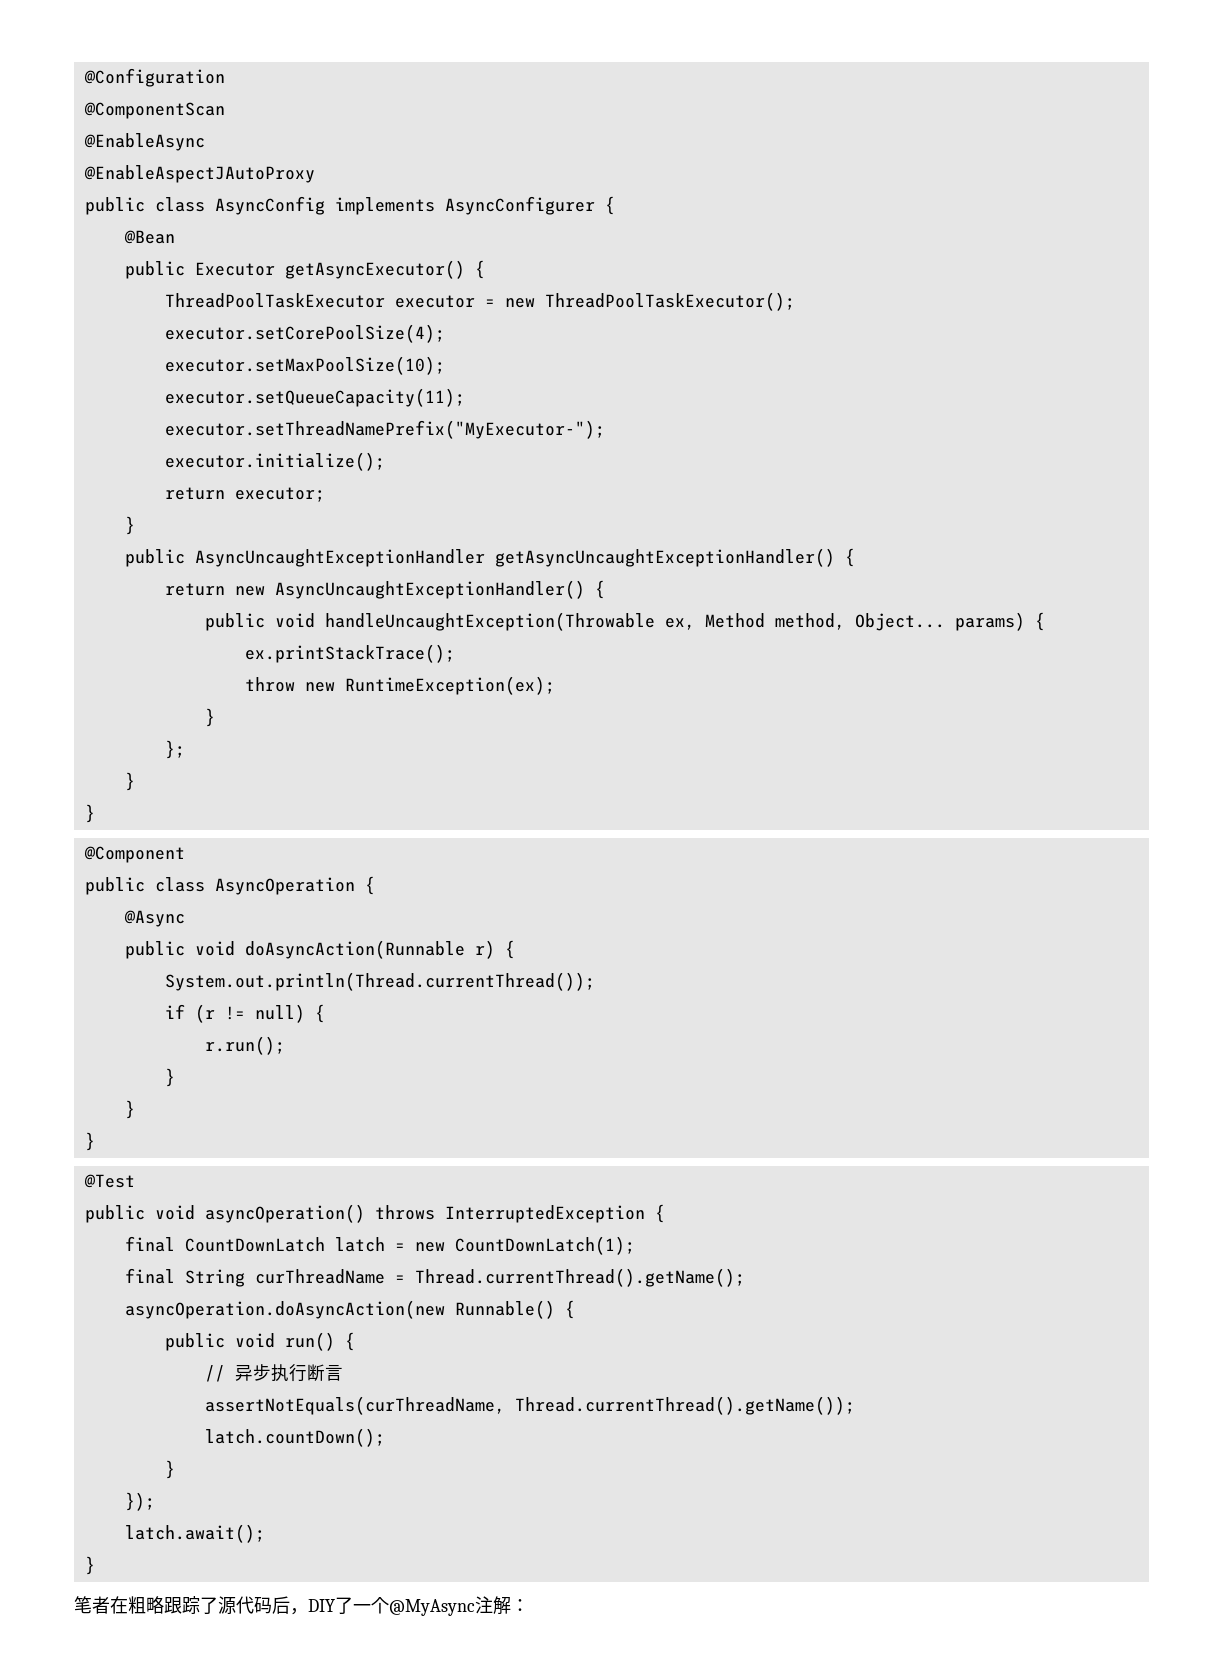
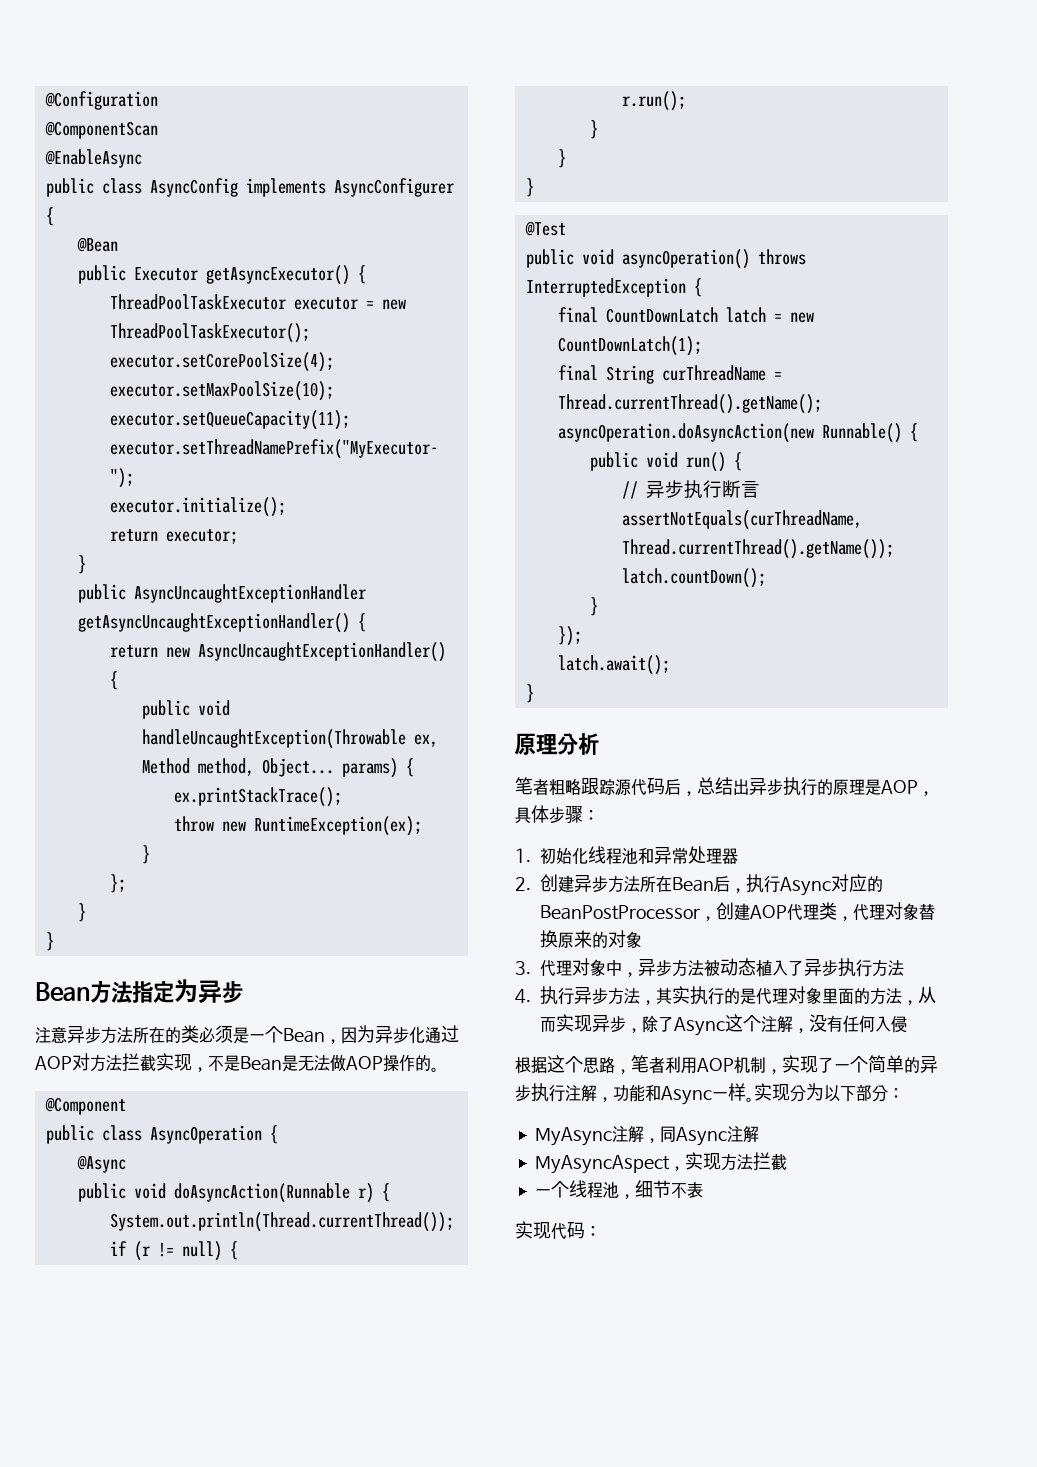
[83,165,315,183] // @EnableAspectJAutoProxy -> (142, 158) none
(95, 813) none -> [35,979,243,1003] [35,1025,459,1044] [35,1053,439,1072] // Bean方法指定为异步 // 注意异步方法所在的类必须是一个Bean，因为异步化通过AOP对方法拦截实现，不是Bean是无法做AOP操作的。
[74,1596,128,1614] // 笔者在 -> [514,733,599,755] [515,777,549,796] // 原理分析 // 笔者
[200,1597,218,1614] 了 -> (615, 787) none
[308,1596,511,1616] DIY了一个@MyAsync注解 -> [697,777,934,796] [515,805,599,824] [515,846,738,865] [515,874,883,896] [540,902,935,921] [540,930,642,948] [515,958,904,977] [515,986,936,1005] [540,1014,907,1036] [515,1055,938,1074] [515,1083,904,1105] [534,1125,759,1146] [534,1152,787,1174] [534,1180,703,1199] [515,1221,585,1239] 总结出异步执行的原理是AOP，具体步骤： // 1.初始化线程池和异常处理器 // 2.创建异步方法所在Bean后，执行Async对应的BeanPostProcessor，创建AOP代理类，代理对象替换原来的对象 // 3.代理对象中，异步方法被动态植入了异步执行方法 // 4.执行异步方法，其实执行的是代理对象里面的方法，从而实现异步，除了Async这个注解，没有任何入侵 // 根据这个思路，笔者利用AOP机制，实现了一个简单的异步执行注解，功能和Async一样。实现分为以下部分： // MyAsync注解，同Async注解 // MyAsyncAspect，实现方法拦截 // 一个线程池，细节不表 // 实现代码

